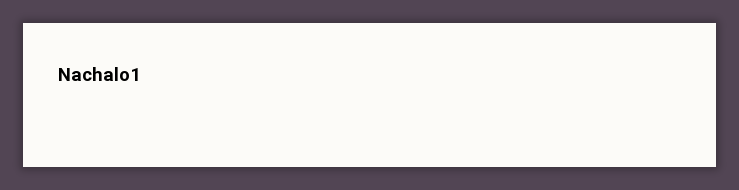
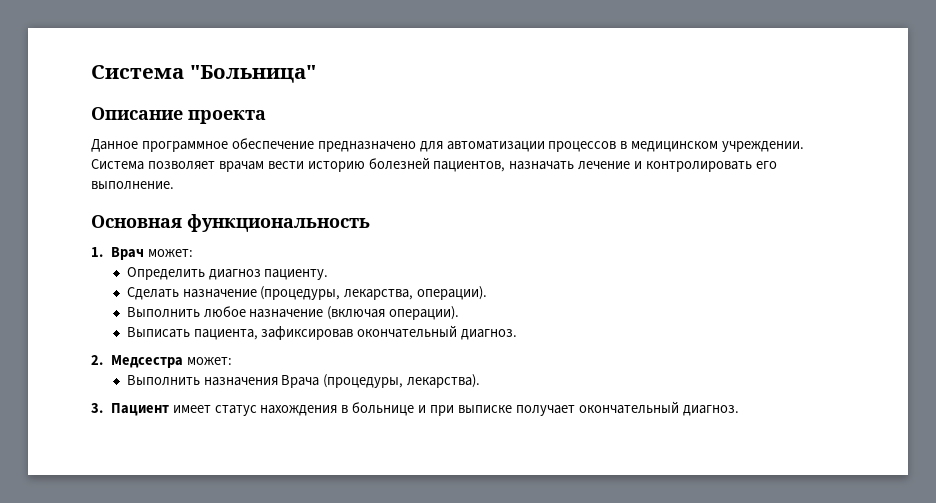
[58,67,141,81] Nachalo1 -> [91,65,316,83] [91,107,266,124] [91,138,805,152] [91,157,778,172] [91,181,174,190] [91,214,370,232] [91,247,193,260] [126,267,329,280] [126,286,488,300] [126,306,460,320] [126,325,518,340] [91,355,232,368] [126,374,481,388] [91,401,739,416] Система "Больница" // Описание проекта // Данное программное обеспечение предназначено для автоматизации процессов в медицинском учреждении. Система позволяет врачам вести историю болезней пациентов, назначать лечение и контролировать его выполнение. // Основная функциональность // 1. Врач может: // Определить диагноз пациенту. // Сделать назначение (процедуры, лекарства, операции). // Выполнить любое назначение (включая операции). // Выписать пациента, зафиксировав окончательный диагноз. // 2. Медсестра может: // Выполнить назначения Врача (процедуры, лекарства). // 3. Пациент имеет статус нахождения в больнице и при выписке получает окончательный диагноз.

